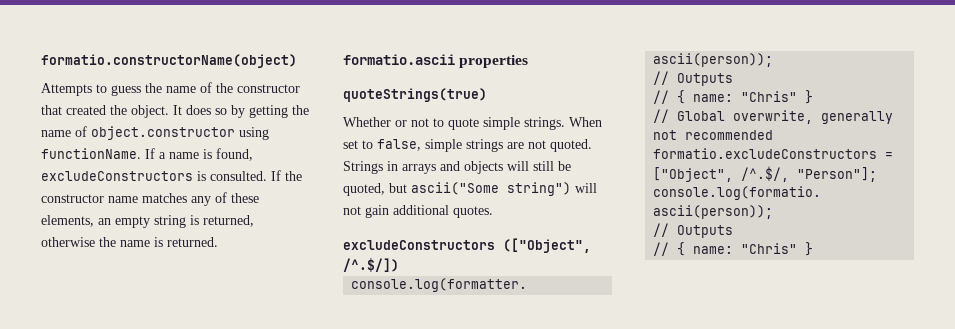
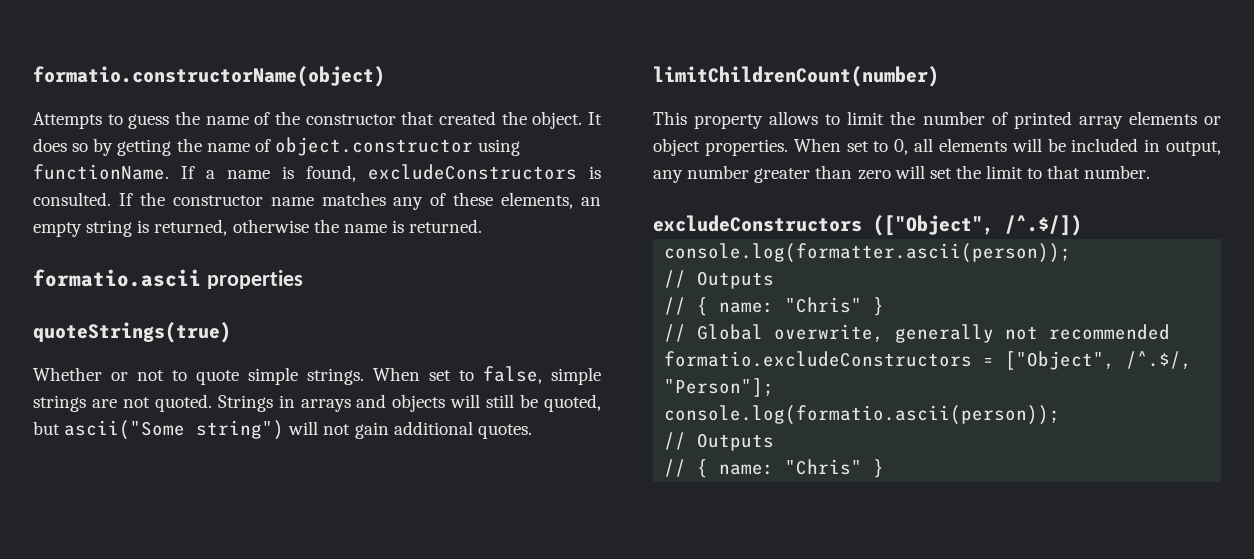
(493, 212) none -> [653,66,939,87] [653,111,1221,129] [653,138,1221,156] [653,165,1151,183] // limitChildrenCount(number) // This property allows to limit the number of printed array elements or object properties. When set to 0, all elements will be included in output, any number greater than zero will set the limit to that number.

